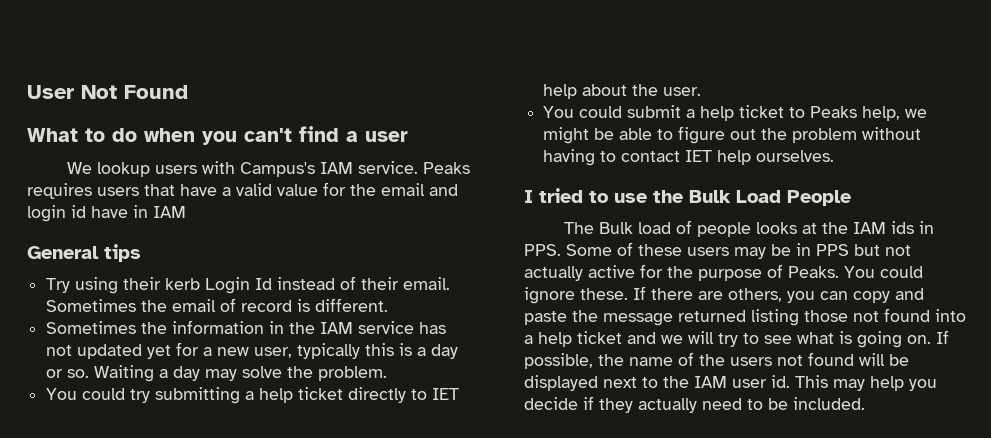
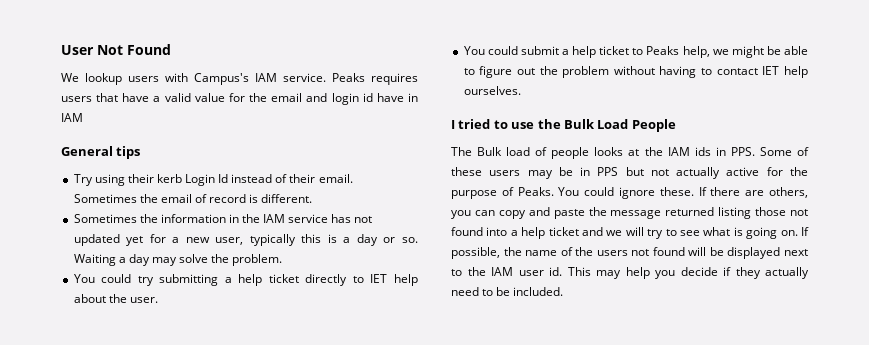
[27,126,408,145] // What to do when you can't find a user -> (171, 49) none

